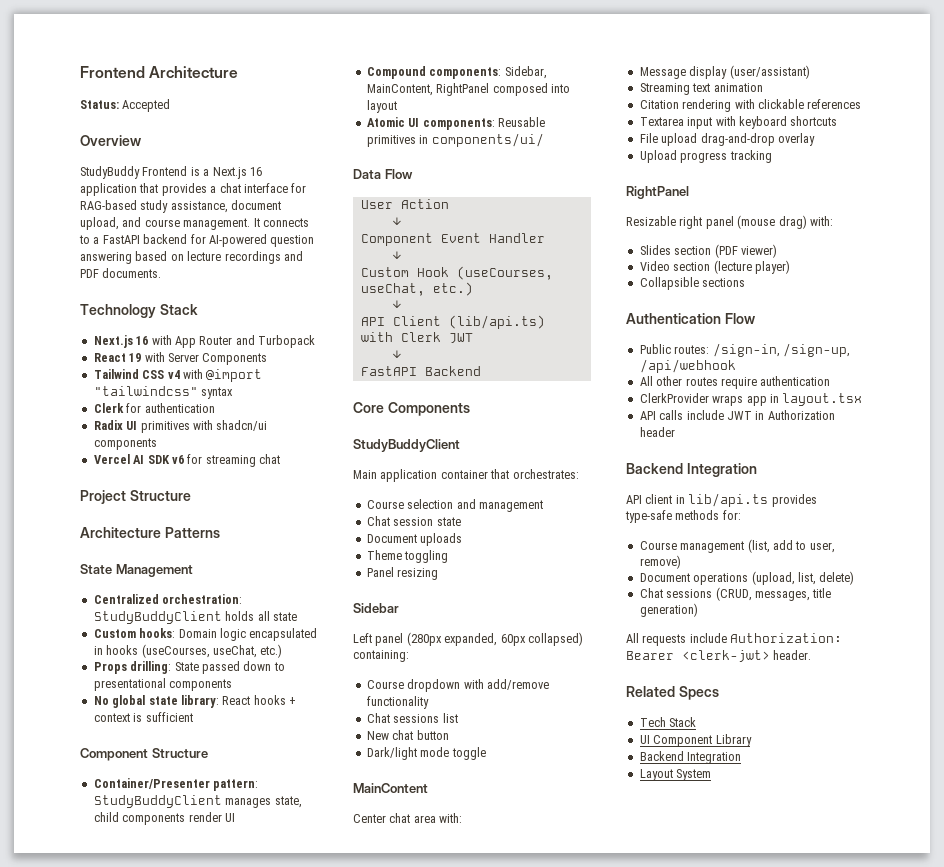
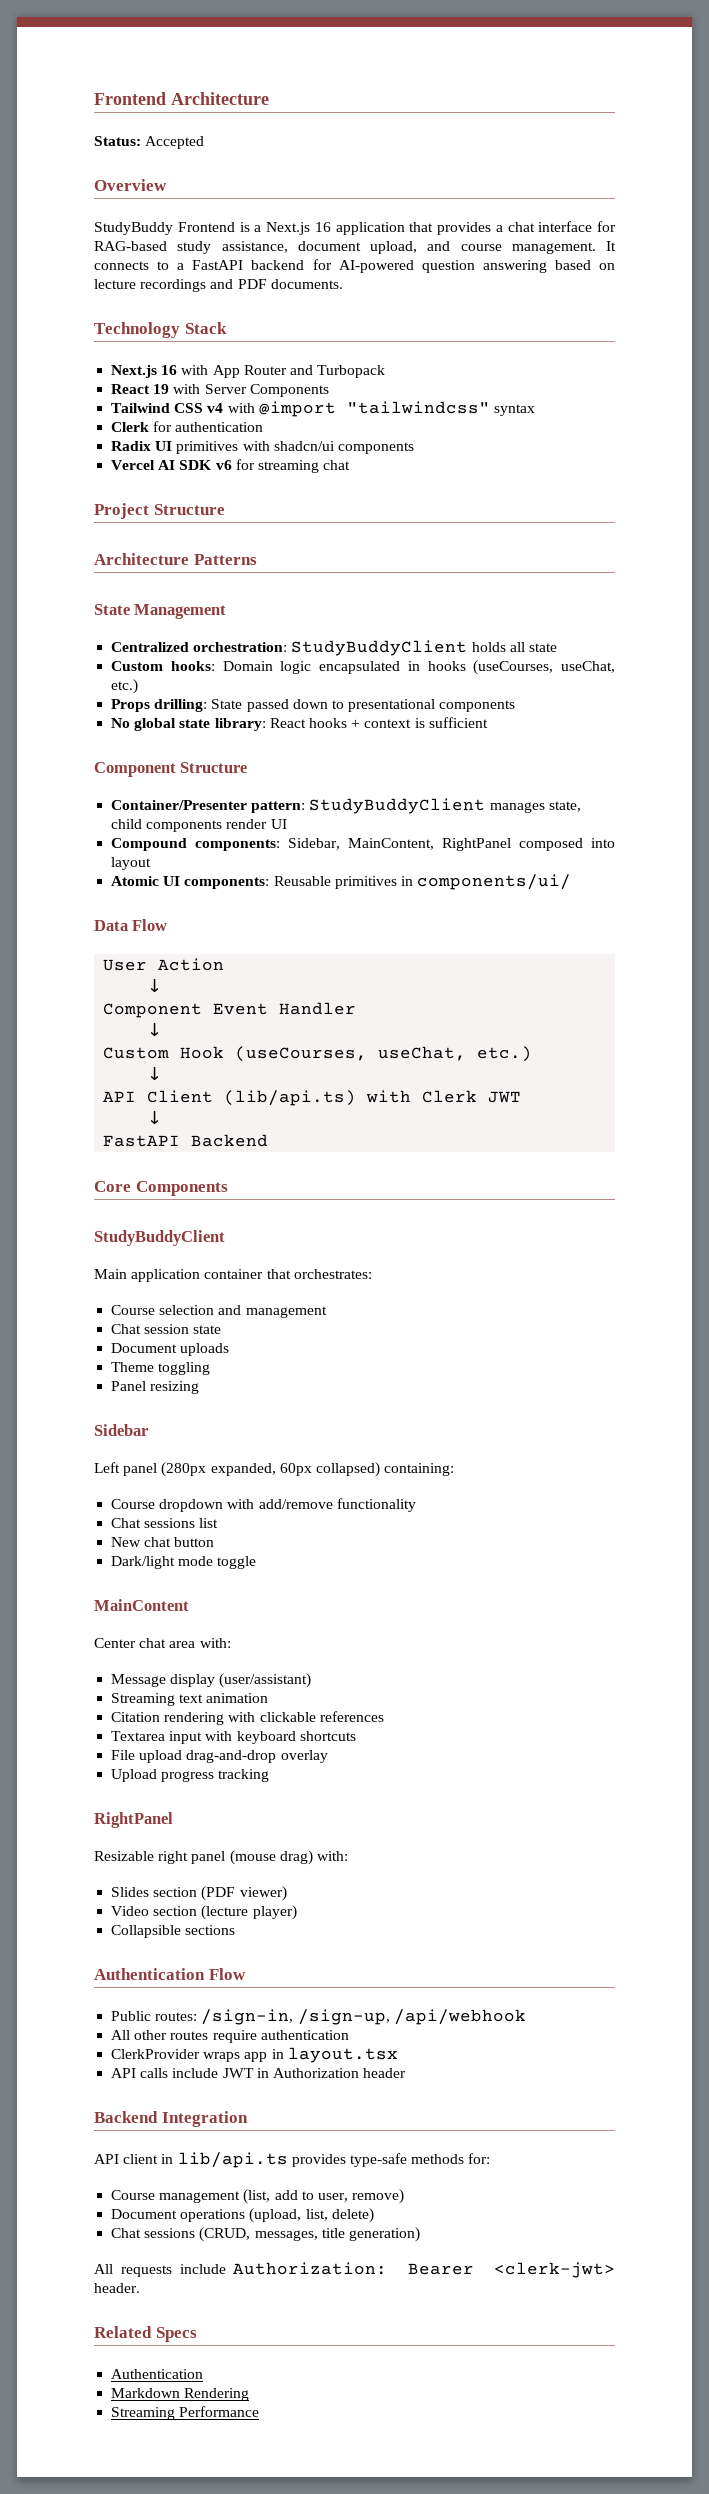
[639,717,697,727] [639,734,752,747] [639,751,742,764] [639,769,712,781] Tech Stack // UI Component Library // Backend Integration // Layout System -> [111,2369,204,2379] [111,2388,250,2401] [111,2406,260,2420] Authentication // Markdown Rendering // Streaming Performance

